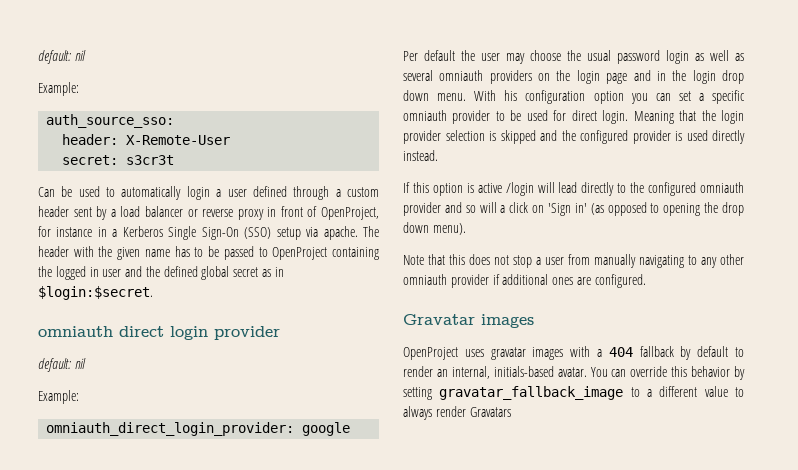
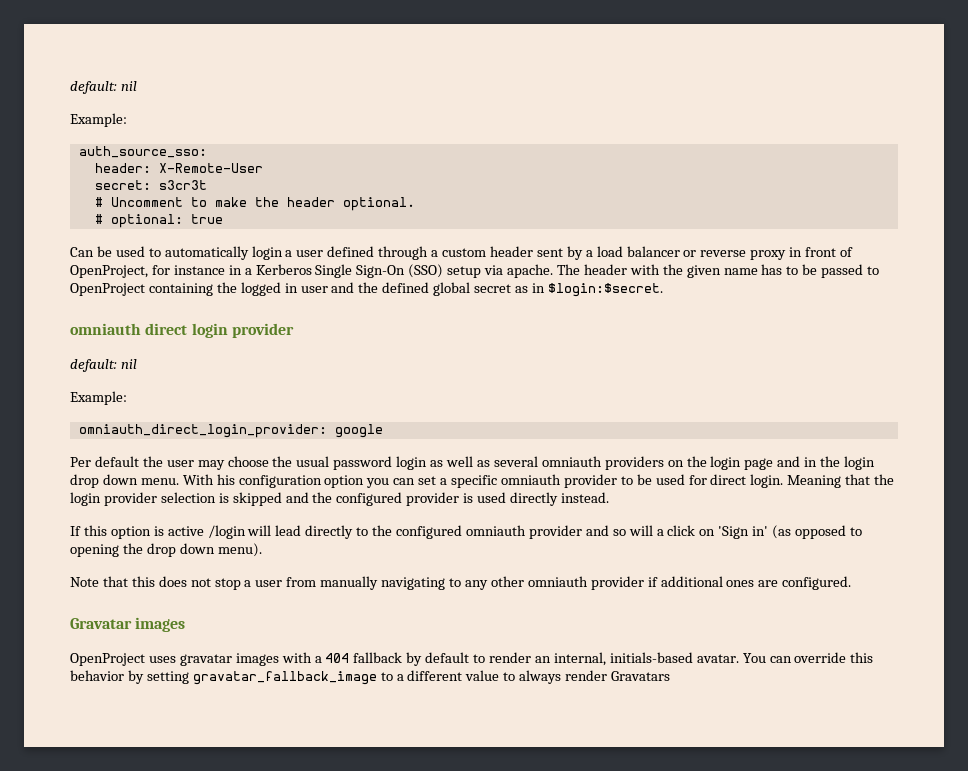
(175, 160) none -> [94,197,415,211] [94,214,223,228] // # Uncomment to make the header optional. // # optional: true

